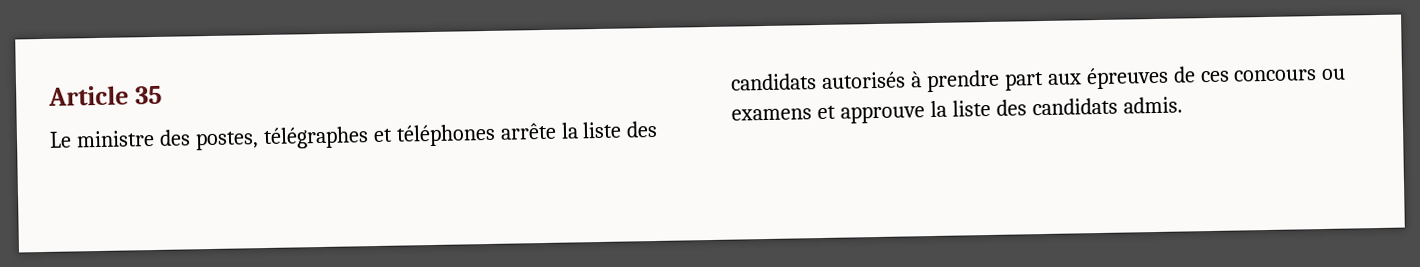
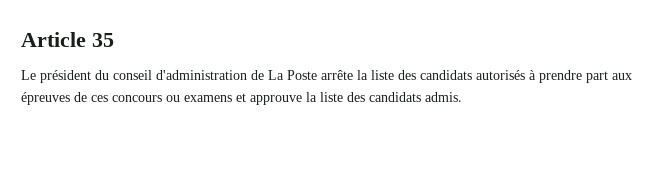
[75,123,496,151] ministre des postes, télégraphes et téléphones -> [40,70,317,83] président du conseil d'administration de La Poste

